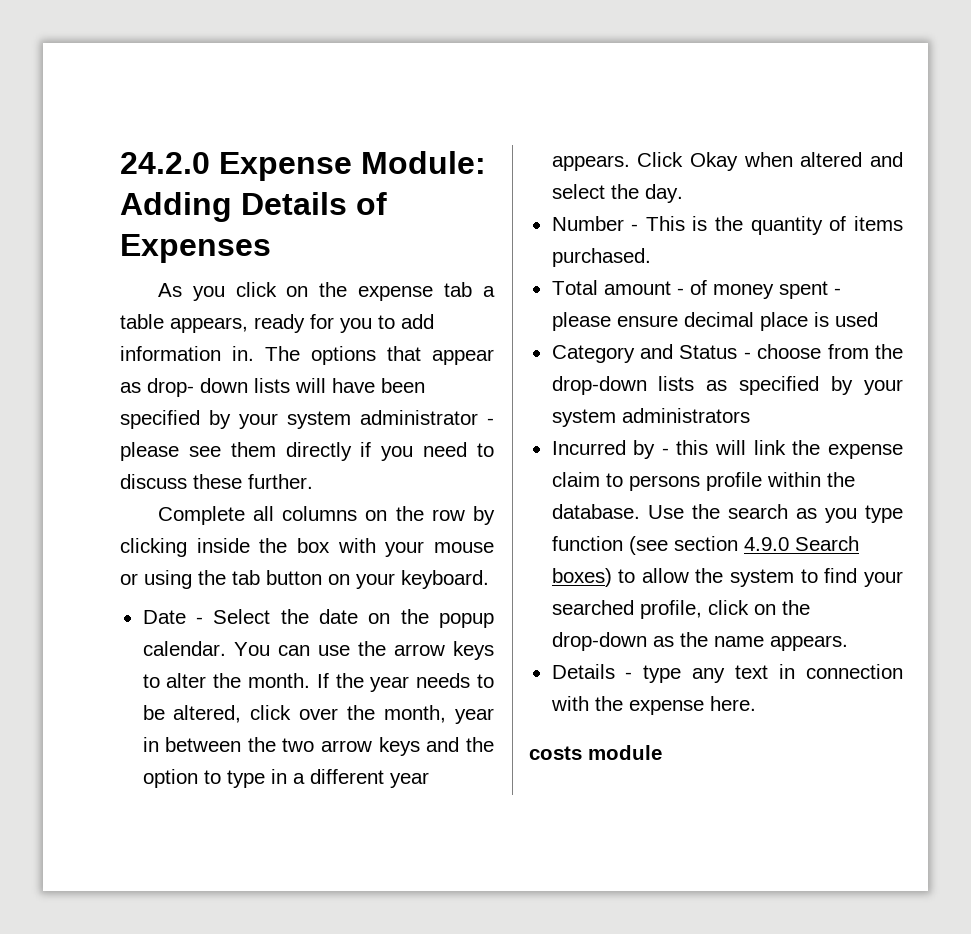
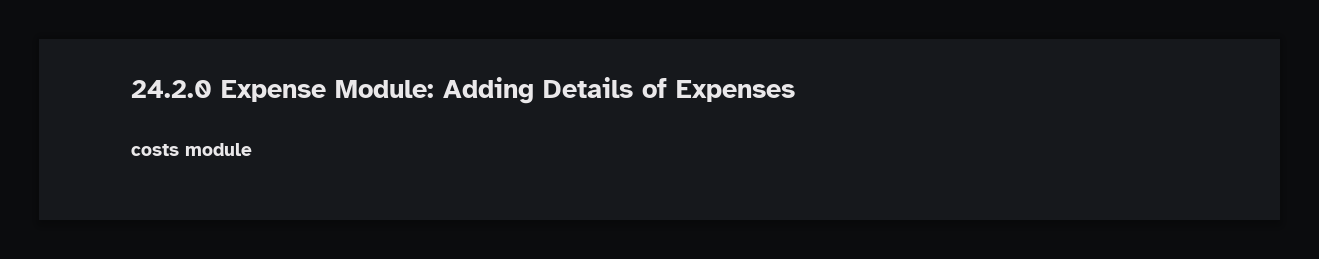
[157,282,495,301] [120,314,434,333] [120,346,494,365] [120,378,425,397] [120,410,494,429] [120,442,494,461] [120,474,313,489] [157,506,495,525] [120,538,494,557] [120,570,489,589] [142,609,494,628] [142,641,494,660] [142,673,494,692] [142,705,494,724] [142,737,494,756] [142,769,429,788] [551,152,903,171] [551,184,683,203] [551,216,903,235] [551,248,651,267] [551,280,841,299] [551,312,878,331] [551,344,903,363] [551,376,903,395] [551,408,750,427] [551,440,903,459] [551,472,855,491] [551,504,903,523] [551,536,859,555] [551,568,903,587] [551,600,810,619] [551,632,848,651] [551,664,903,683] [550,696,756,715] // As you click on the expense tab a table appears, ready for you to add information in. The options that appear as drop- down lists will have been specified by your system administrator - please see them directly if you need to discuss these further. // Complete all columns on the row by clicking inside the box with your mouse or using the tab button on your keyboard. // Date - Select the date on the popup calendar. You can use the arrow keys to alter the month. If the year needs to be altered, click over the month, year in between the two arrow keys and the option to type in a different year appears. Click Okay when altered and select the day. // Number - This is the quantity of items purchased. // Total amount - of money spent - please ensure decimal place is used // Category and Status - choose from the drop-down lists as specified by your system administrators // Incurred by - this will link the expense claim to persons profile within the database. Use the search as you type function (see section 4.9.0 Search boxes) to allow the system to find your searched profile, click on the drop-down as the name appears. // Details - type any text in connection with the expense here. -> (795, 91) none

